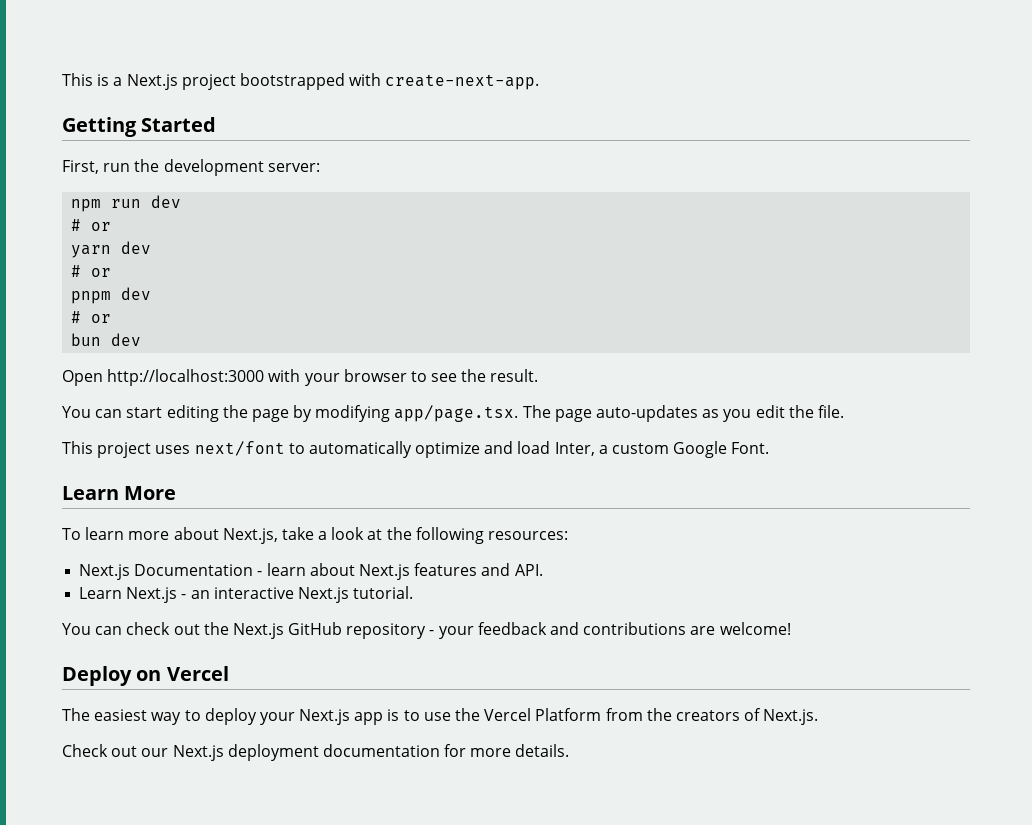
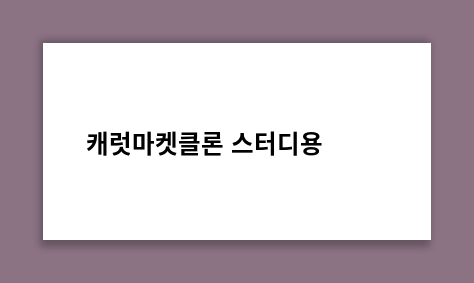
[62,73,540,90] [62,117,217,137] [62,159,320,176] [71,195,182,212] [71,219,112,231] [71,241,152,258] [71,265,112,277] [71,287,152,304] [71,311,112,323] [71,333,142,346] [62,369,539,386] [62,405,844,422] [62,441,770,458] [62,486,177,500] [62,527,569,544] [79,563,543,580] [79,586,414,603] [62,622,791,639] [62,666,229,686] [62,708,819,725] [62,744,570,761] This is a Next.js project bootstrapped with create-next-app. // Getting Started // First, run the development server: // npm run dev // # or // yarn dev // # or // pnpm dev // # or // bun dev // Open http://localhost:3000 with your browser to see the result. // You can start editing the page by modifying app/page.tsx. The page auto-updates as you edit the file. // This project uses next/font to automatically optimize and load Inter, a custom Google Font. // Learn More // To learn more about Next.js, take a look at the following resources: // Next.js Documentation - learn about Next.js features and API. // Learn Next.js - an interactive Next.js tutorial. // You can check out the Next.js GitHub repository - your feedback and contributions are welcome! // Deploy on Vercel // The easiest way to deploy your Next.js app is to use the Vercel Platform from the creators of Next.js. // Check out our Next.js deployment documentation for more details. -> [86,131,323,156] 캐럿마켓클론 스터디용

